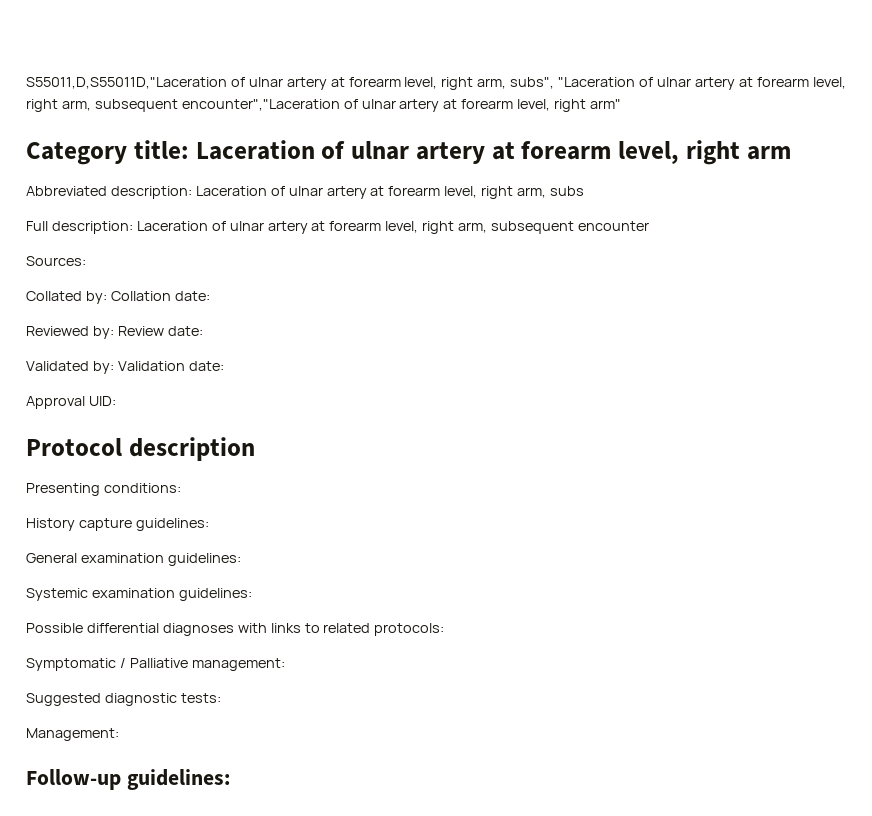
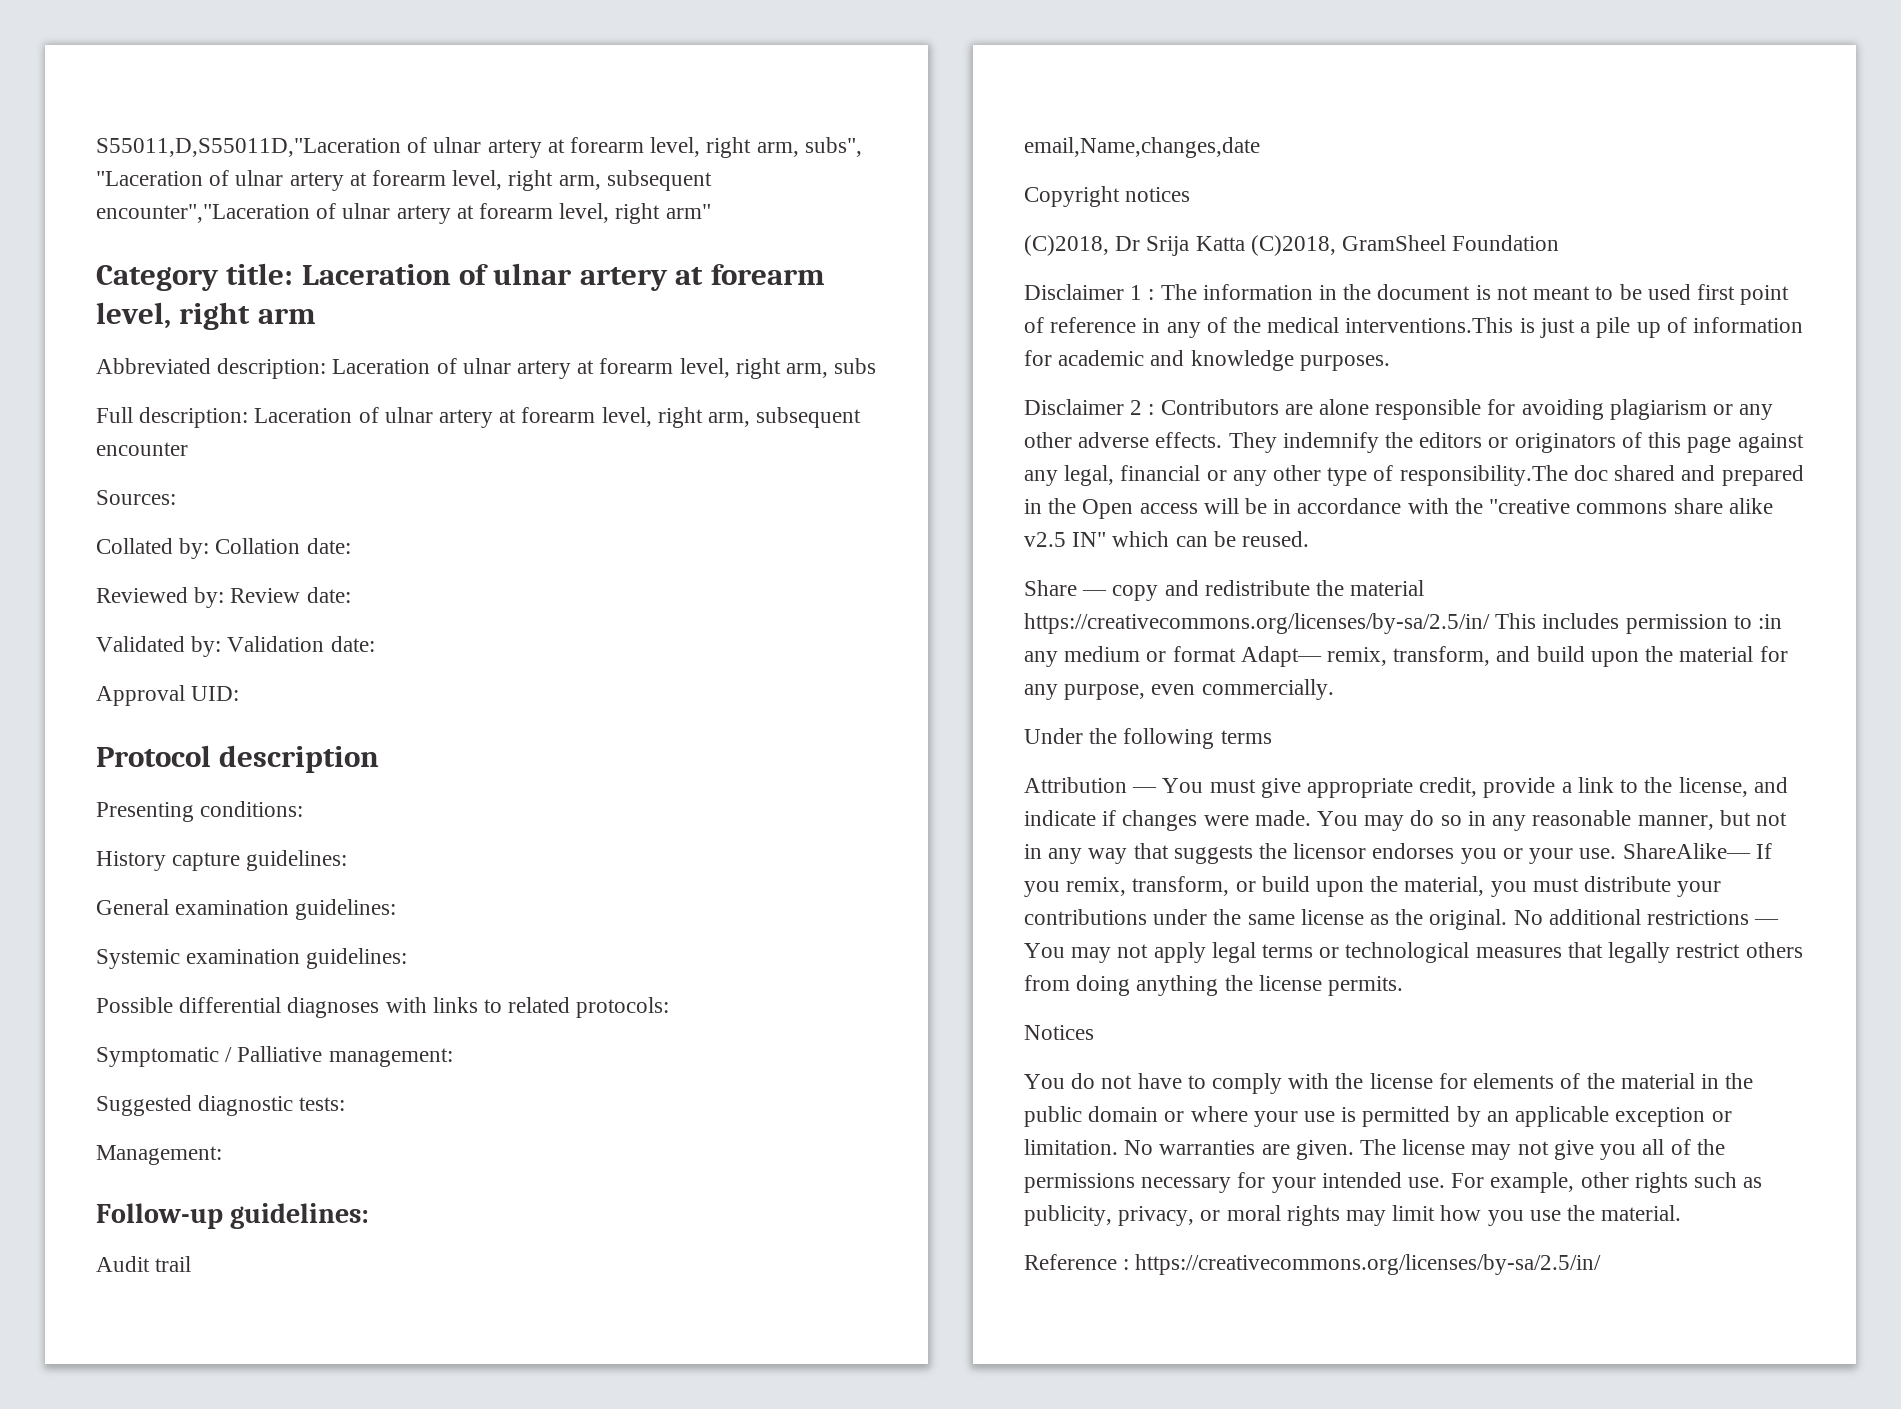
(230, 779) none -> [96,1256,192,1272] [1024,137,1260,158] [1024,186,1191,207] [1024,235,1560,256] [1024,284,1790,305] [1024,317,1803,338] [1024,350,1390,371] [1024,399,1774,420] [1024,432,1804,453] [1024,465,1804,486] [1024,498,1773,519] [1024,531,1310,547] [1024,580,1425,601] [1024,613,1783,634] [1024,646,1788,667] [1024,679,1334,700] [1024,728,1272,749] [1024,777,1788,798] [1024,810,1787,831] [1024,843,1772,864] [1024,876,1722,897] [1024,909,1780,930] [1024,942,1803,963] [1024,975,1404,996] [1024,1025,1094,1040] [1024,1073,1754,1094] [1024,1106,1732,1127] [1024,1139,1725,1160] [1024,1172,1763,1193] [1024,1205,1682,1226] [1024,1254,1602,1275] // Audit trail // email,Name,changes,date // Copyright notices // (C)2018, Dr Srija Katta (C)2018, GramSheel Foundation // Disclaimer 1 : The information in the document is not meant to be used first point of reference in any of the medical interventions.This is just a pile up of information for academic and knowledge purposes. // Disclaimer 2 : Contributors are alone responsible for avoiding plagiarism or any other adverse effects. They indemnify the editors or originators of this page against any legal, financial or any other type of responsibility.The doc shared and prepared in the Open access will be in accordance with the "creative commons share alike v2.5 IN" which can be reused. // Share — copy and redistribute the material https://creativecommons.org/licenses/by-sa/2.5/in/ This includes permission to :in any medium or format Adapt— remix, transform, and build upon the material for any purpose, even commercially. // Under the following terms // Attribution — You must give appropriate credit, provide a link to the license, and indicate if changes were made. You may do so in any reasonable manner, but not in any way that suggests the licensor endorses you or your use. ShareAlike— If you remix, transform, or build upon the material, you must distribute your contributions under the same license as the original. No additional restrictions — You may not apply legal terms or technological measures that legally restrict others from doing anything the license permits. // Notices // You do not have to comply with the license for elements of the material in the public domain or where your use is permitted by an applicable exception or limitation. No warranties are given. The license may not give you all of the permissions necessary for your intended use. For example, other rights such as publicity, privacy, or moral rights may limit how you use the material. // Reference : https://creativecommons.org/licenses/by-sa/2.5/in/

